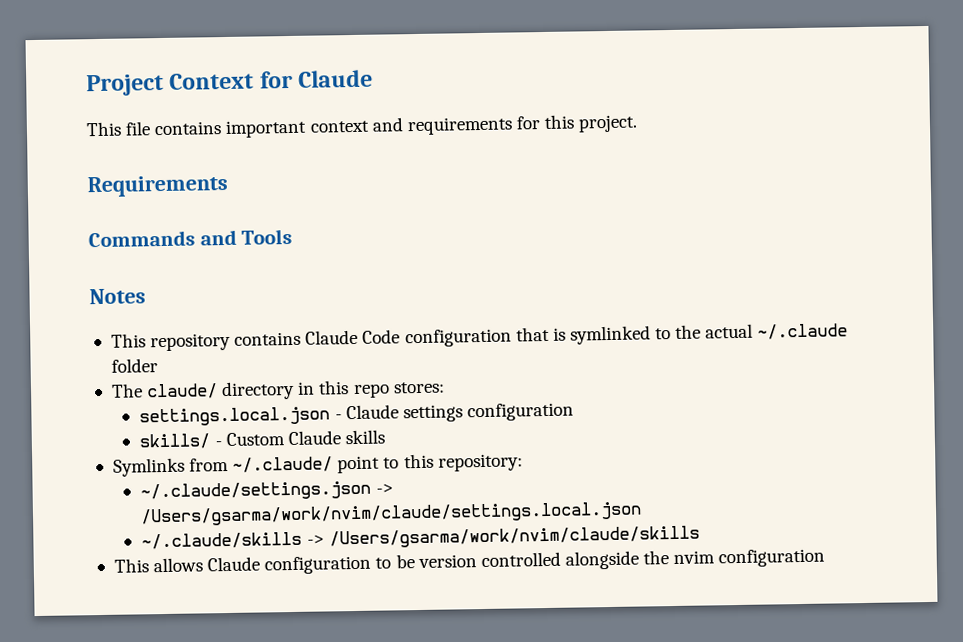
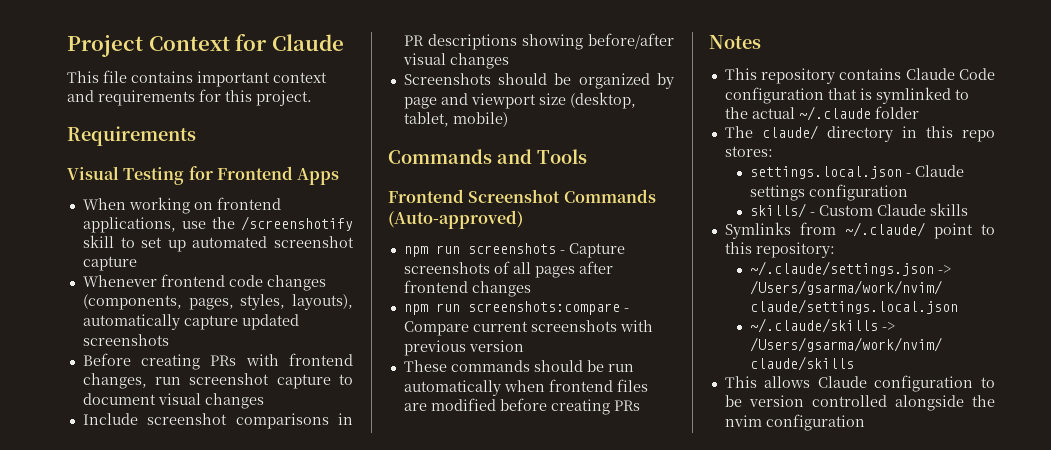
[88,228,293,248] Commands and Tools -> [67,166,340,185] [82,197,281,214] [82,216,353,233] [82,235,354,252] [82,256,137,271] [82,274,326,291] [82,294,353,310] [82,314,299,330] [82,334,169,346] [82,353,353,370] [82,373,353,389] [82,393,264,409] [82,413,353,429] [403,33,674,50] [402,53,509,69] [403,73,674,89] [403,92,636,109] [403,112,508,127] [388,149,587,164] [388,189,656,203] [388,210,523,229] [403,243,625,258] [403,261,613,278] [403,280,531,297] [403,301,629,315] [403,320,653,336] [403,340,524,356] [403,360,634,372] [403,379,648,396] [403,398,640,415] Visual Testing for Frontend Apps // When working on frontend applications, use the /screenshotify skill to set up automated screenshot capture // Whenever frontend code changes (components, pages, styles, layouts), automatically capture updated screenshots // Before creating PRs with frontend changes, run screenshot capture to document visual changes // Include screenshot comparisons in PR descriptions showing before/after visual changes // Screenshots should be organized by page and viewport size (desktop, tablet, mobile) // Commands and Tools // Frontend Screenshot Commands (Auto-approved) // npm run screenshots - Capture screenshots of all pages after frontend changes // npm run screenshots:compare - Compare current screenshots with previous version // These commands should be run automatically when frontend files are modified before creating PRs

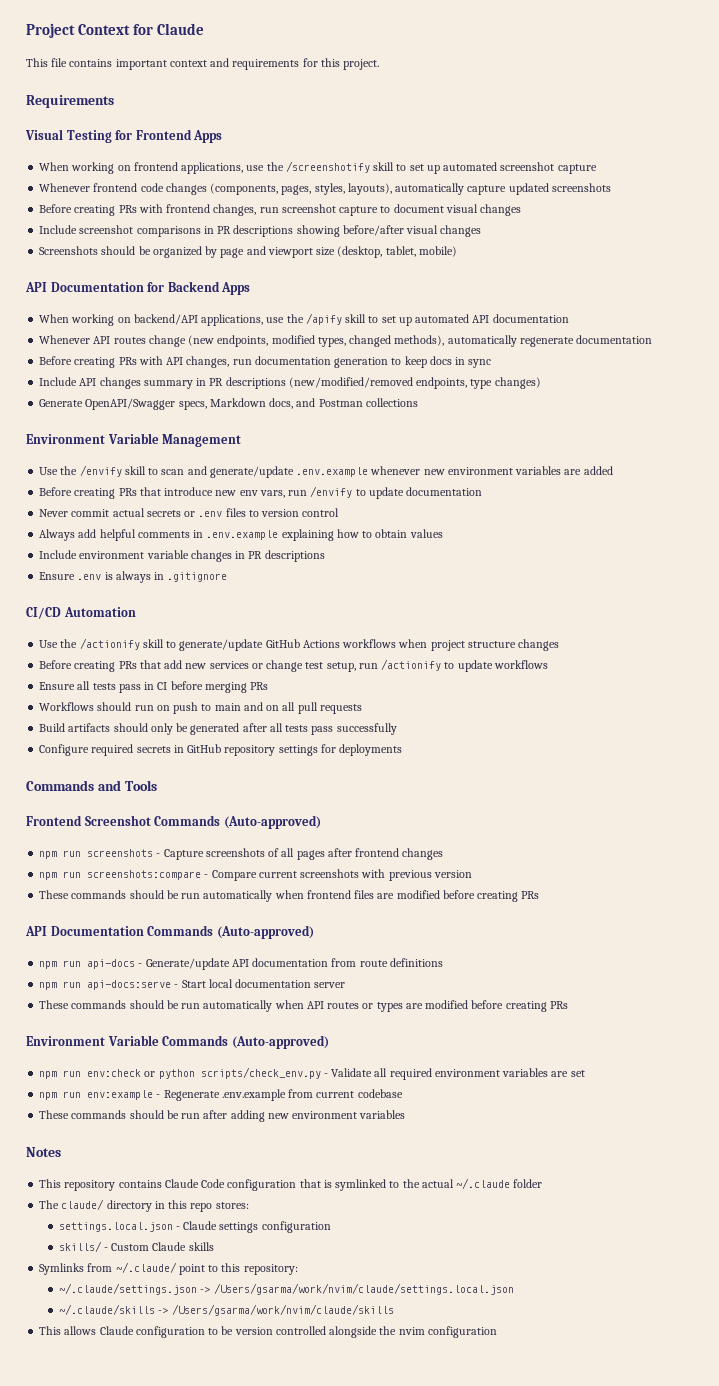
(508, 119) none -> [25,281,251,295] [39,313,569,326] [39,335,653,347] [39,356,492,368] [39,377,541,389] [39,398,418,410] [26,433,242,447] [39,465,613,478] [39,486,483,499] [39,508,340,517] [39,529,443,541] [39,550,325,562] [39,571,228,583] [26,607,136,619] [39,638,560,651] [39,659,548,672] [39,681,269,693] [39,702,362,714] [39,723,397,735] [39,744,403,756] // API Documentation for Backend Apps // When working on backend/API applications, use the /apify skill to set up automated API documentation // Whenever API routes change (new endpoints, modified types, changed methods), automatically regenerate documentation // Before creating PRs with API changes, run documentation generation to keep docs in sync // Include API changes summary in PR descriptions (new/modified/removed endpoints, type changes) // Generate OpenAPI/Swagger specs, Markdown docs, and Postman collections // Environment Variable Management // Use the /envify skill to scan and generate/update .env.example whenever new environment variables are added // Before creating PRs that introduce new env vars, run /envify to update documentation // Never commit actual secrets or .env files to version control // Always add helpful comments in .env.example explaining how to obtain values // Include environment variable changes in PR descriptions // Ensure .env is always in .gitignore // CI/CD Automation // Use the /actionify skill to generate/update GitHub Actions workflows when project structure changes // Before creating PRs that add new services or change test setup, run /actionify to update workflows // Ensure all tests pass in CI before merging PRs // Workflows should run on push to main and on all pull requests // Build artifacts should only be generated after all tests pass successfully // Configure required secrets in GitHub repository settings for deployments
(640, 405) none -> [25,925,314,939] [39,958,443,970] [39,979,346,990] [39,1000,568,1012] [26,1035,329,1049] [39,1067,585,1080] [39,1089,403,1101] [39,1110,406,1122] // API Documentation Commands (Auto-approved) // npm run api-docs - Generate/update API documentation from route definitions // npm run api-docs:serve - Start local documentation server // These commands should be run automatically when API routes or types are modified before creating PRs // Environment Variable Commands (Auto-approved) // npm run env:check or python scripts/check_env.py - Validate all required environment variables are set // npm run env:example - Regenerate .env.example from current codebase // These commands should be run after adding new environment variables

